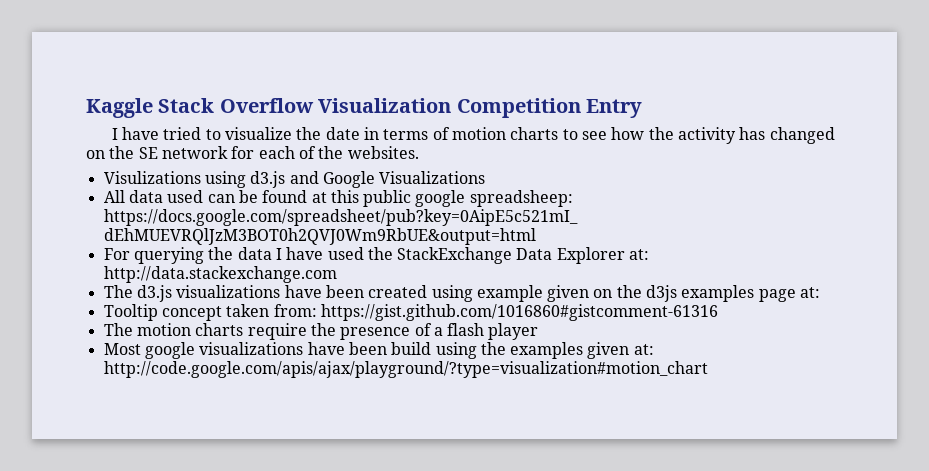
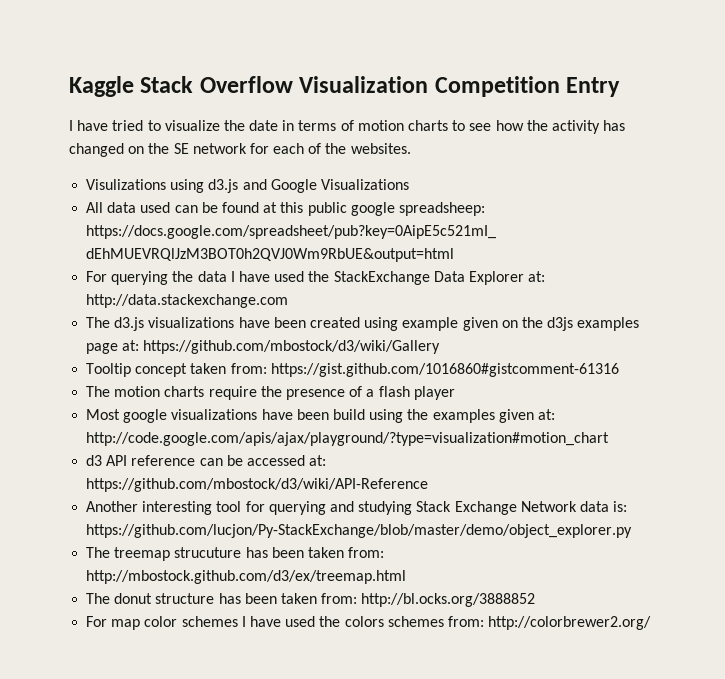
(821, 292) none -> [143,340,441,354] https://github.com/mbostock/d3/wiki/Gallery
(708, 369) none -> [86,455,327,466] [86,478,429,492] [86,501,628,515] [86,524,633,538] [86,547,385,561] [86,570,407,584] [86,593,536,607] [86,616,652,630] // d3 API reference can be accessed at: https://github.com/mbostock/d3/wiki/API-Reference // Another interesting tool for querying and studying Stack Exchange Network data is: https://github.com/lucjon/Py-StackExchange/blob/master/demo/object_explorer.py // The treemap strucuture has been taken from: http://mbostock.github.com/d3/ex/treemap.html // The donut structure has been taken from: http://bl.ocks.org/3888852 // For map color schemes I have used the colors schemes from: http://colorbrewer2.org/

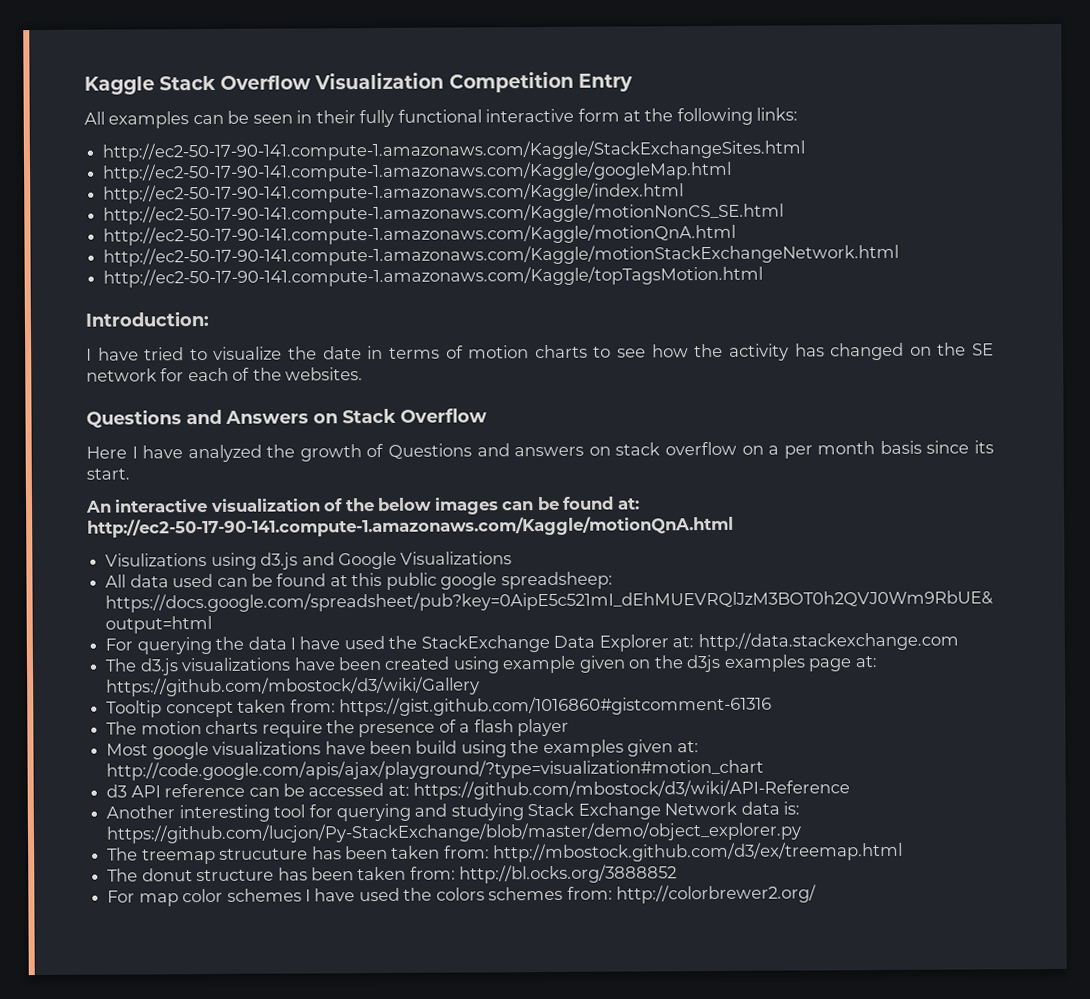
(621, 87) none -> [84,107,799,129] [102,139,806,162] [103,160,733,183] [103,182,685,204] [103,202,785,225] [103,223,737,246] [103,243,900,267] [103,265,764,288] [85,310,209,327] // All examples can be seen in their fully functional interactive form at the following links: // http://ec2-50-17-90-141.compute-1.amazonaws.com/Kaggle/StackExchangeSites.html // http://ec2-50-17-90-141.compute-1.amazonaws.com/Kaggle/googleMap.html // http://ec2-50-17-90-141.compute-1.amazonaws.com/Kaggle/index.html // http://ec2-50-17-90-141.compute-1.amazonaws.com/Kaggle/motionNonCS_SE.html // http://ec2-50-17-90-141.compute-1.amazonaws.com/Kaggle/motionQnA.html // http://ec2-50-17-90-141.compute-1.amazonaws.com/Kaggle/motionStackExchangeNetwork.html // http://ec2-50-17-90-141.compute-1.amazonaws.com/Kaggle/topTagsMotion.html // Introduction:
(411, 148) none -> [86,408,487,428] [86,440,994,463] [86,468,130,480] [85,496,640,515] [87,515,734,538] // Questions and Answers on Stack Overflow // Here I have analyzed the growth of Questions and answers on stack overflow on a per month basis since its start. // An interactive visualization of the below images can be found at: http://ec2-50-17-90-141.compute-1.amazonaws.com/Kaggle/motionQnA.html

